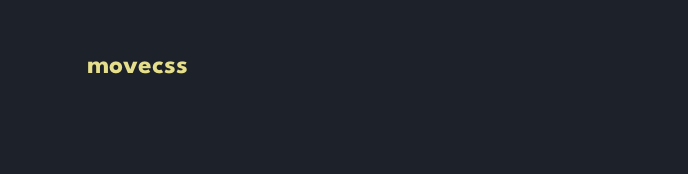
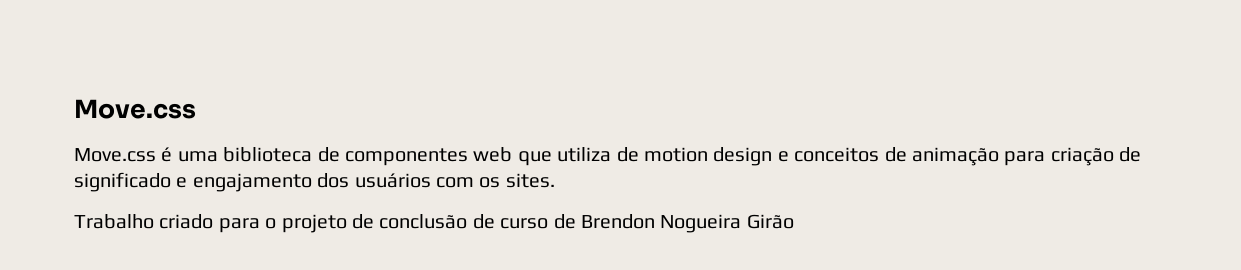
[87,61,188,74] movecss -> [74,99,196,119] [74,147,1142,166] [74,172,555,192] [74,214,794,233] Move.css // Move.css é uma biblioteca de componentes web que utiliza de motion design e conceitos de animação para criação de significado e engajamento dos usuários com os sites. // Trabalho criado para o projeto de conclusão de curso de Brendon Nogueira Girão

